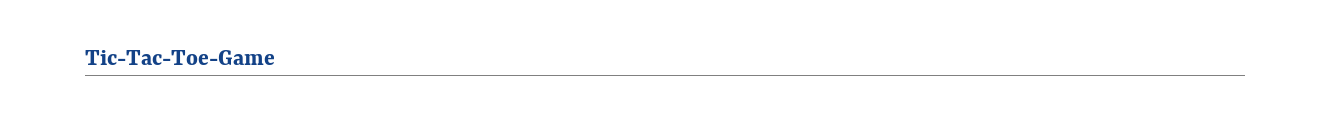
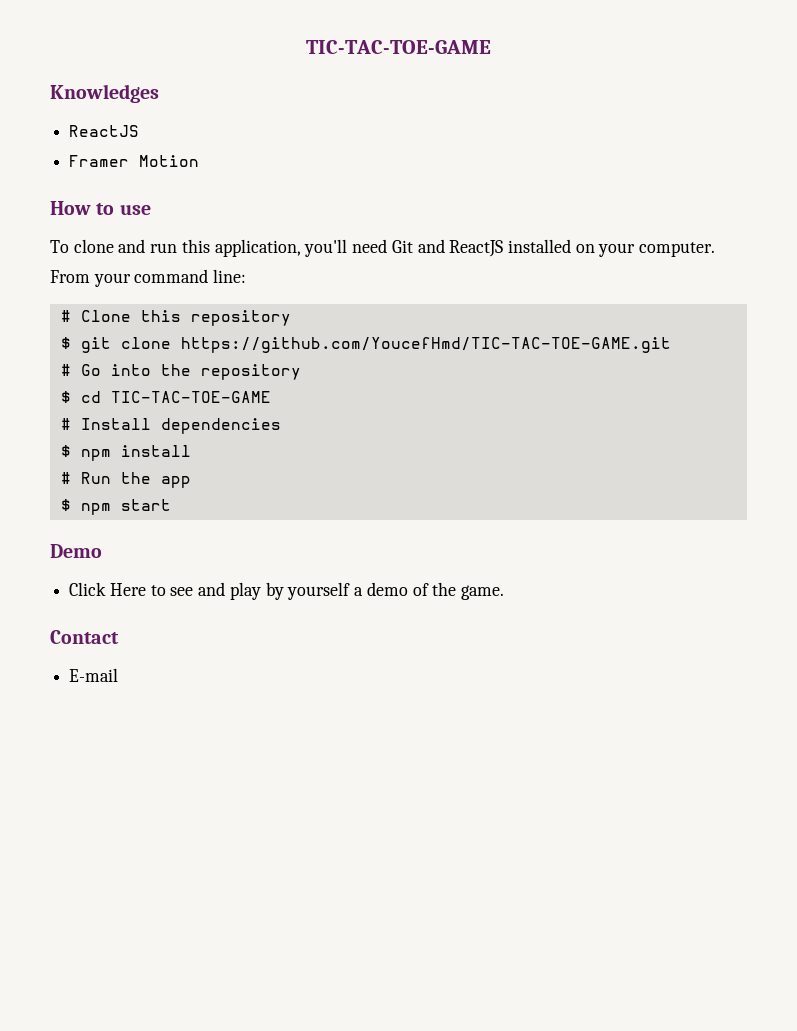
[85,50,275,65] Tic-Tac-Toe-Game -> [306,40,491,54] [50,84,159,103] [69,125,140,137] [69,155,200,167] [50,201,151,215] [50,239,716,257] [50,269,247,287] [60,310,291,326] [60,337,671,353] [60,364,301,380] [60,391,271,403] [60,418,281,434] [60,445,191,461] [60,472,191,488] [60,499,171,515] [50,544,102,558] [69,582,504,600] [50,630,119,644] [69,668,119,682] TIC-TAC-TOE-GAME // Knowledges // ReactJS // Framer Motion // How to use // To clone and run this application, you'll need Git and ReactJS installed on your computer. From your command line: // # Clone this repository // $ git clone https://github.com/YoucefHmd/TIC-TAC-TOE-GAME.git // # Go into the repository // $ cd TIC-TAC-TOE-GAME // # Install dependencies // $ npm install // # Run the app // $ npm start // Demo // Click Here to see and play by yourself a demo of the game. // Contact // E-mail

